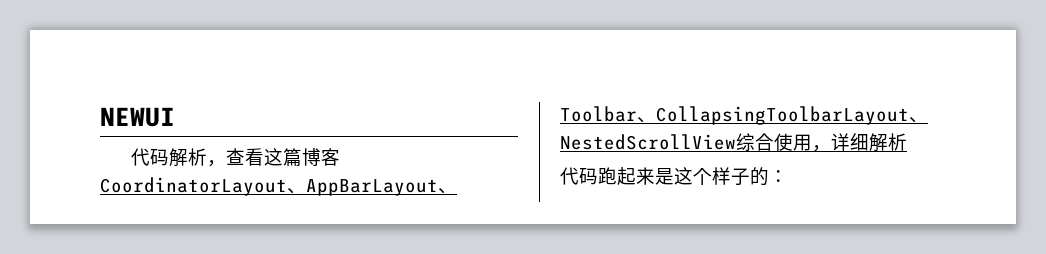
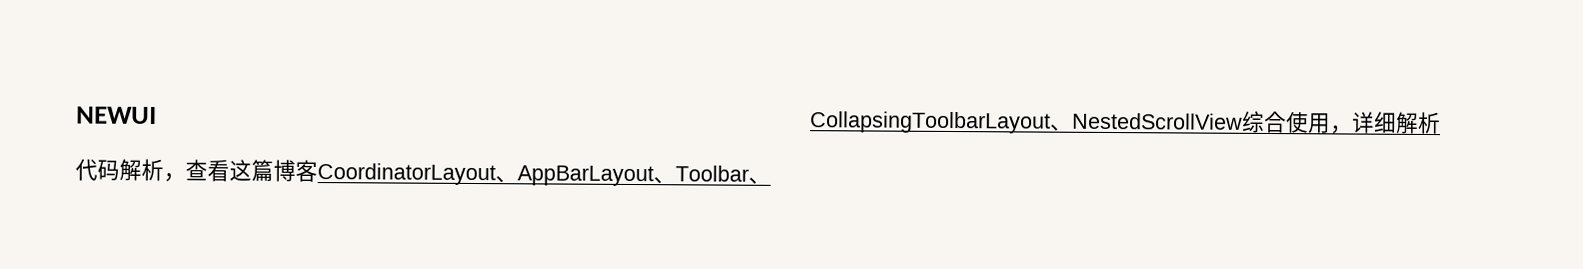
[560,167,788,186] // 代码跑起来是这个样子的： -> (1441, 123) none

